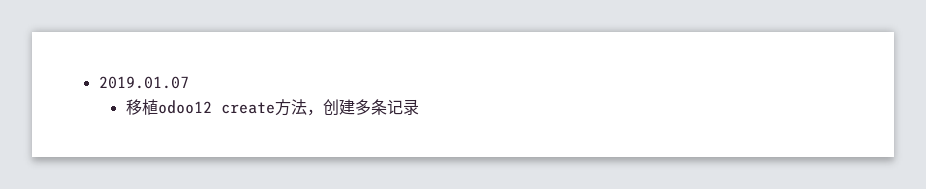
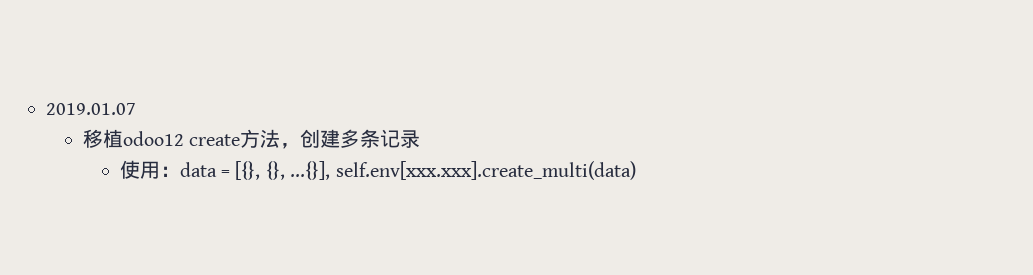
(419, 107) none -> [119,160,636,180] // 使用：data = [{}, {}, ...{}], self.env[xxx.xxx].create_multi(data)

